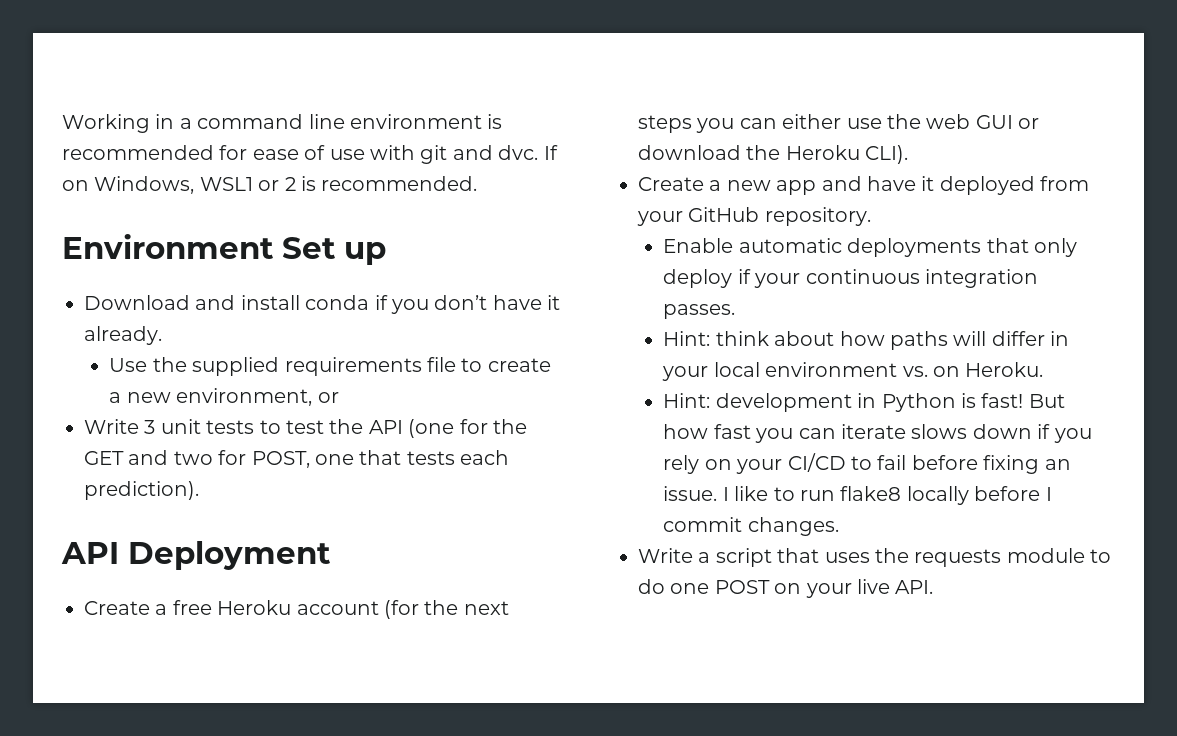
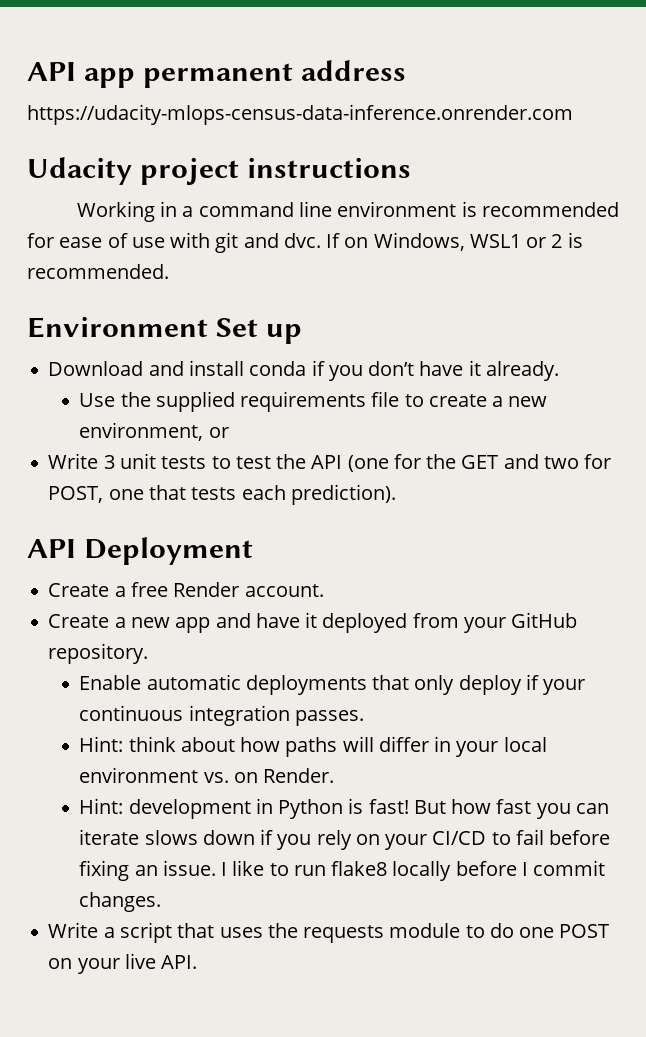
(62, 123) none -> [27,60,407,88] [27,104,573,125] [27,157,412,185] API app permanent address // https://udacity-mlops-census-data-inference.onrender.com // Udacity project instructions //
[217,600,509,619] [638,114,1040,133] [638,145,909,164] Heroku account (for the next steps you can either use the web GUI or download the Heroku CLI). -> [173,582,324,597] Render account.
[965,362,1044,377] Heroku. -> [263,768,335,783] Render.

